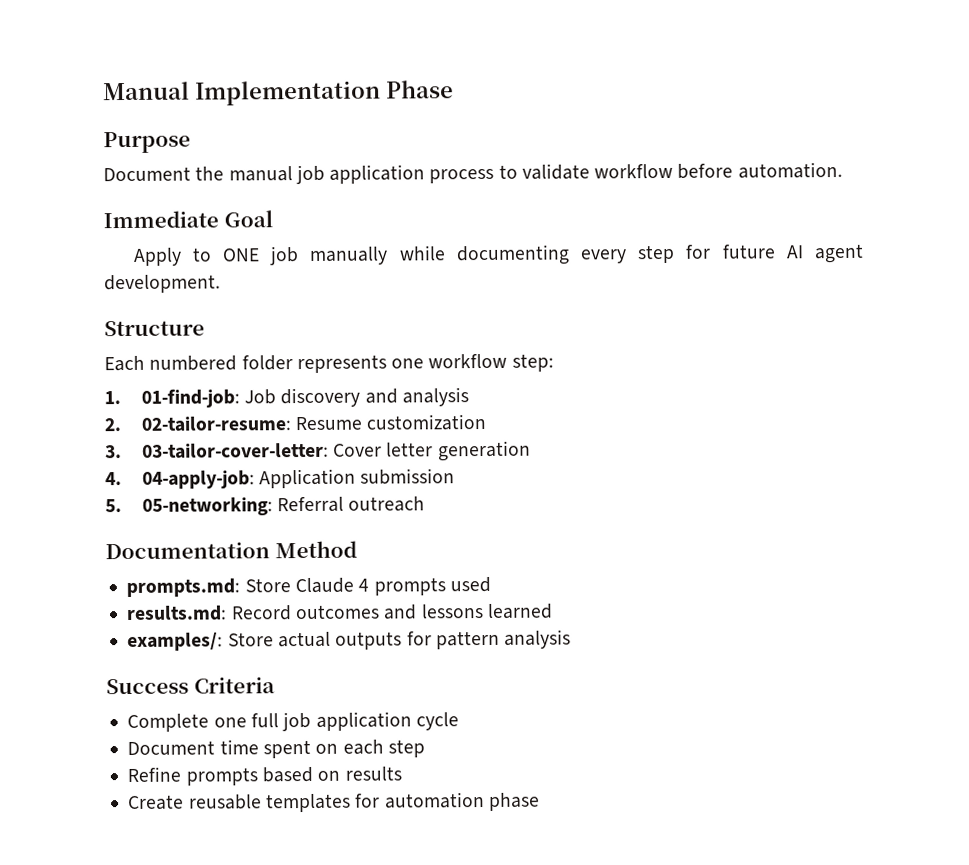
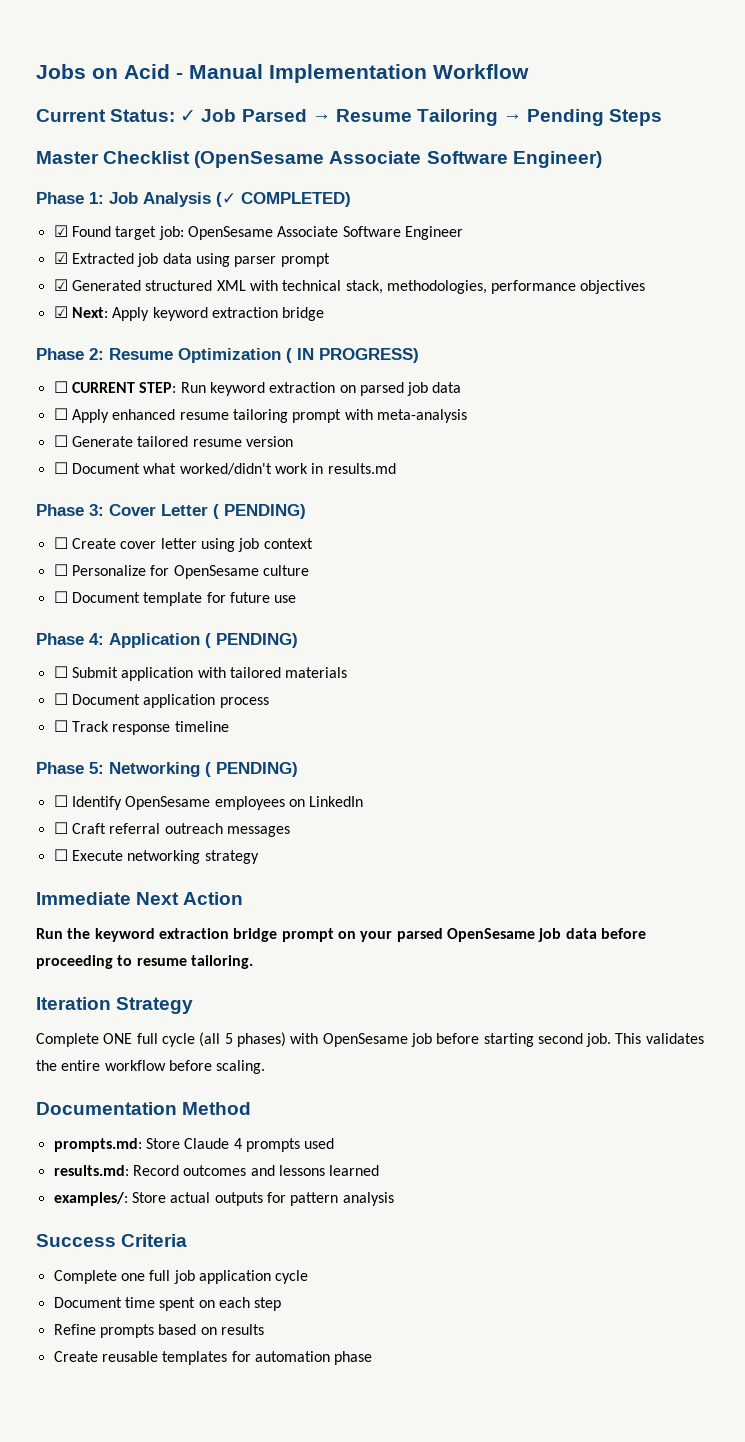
[103,80,454,106] [103,131,191,154] [103,161,843,185] [103,210,273,229] [132,243,865,266] [104,274,221,294] [104,320,205,337] [104,353,554,374] [104,387,469,408] [104,413,487,432] [105,440,531,462] [105,468,456,489] [105,496,426,516] Manual Implementation Phase // Purpose // Document the manual job application process to validate workflow before automation. // Immediate Goal // Apply to ONE job manually while documenting every step for future AI agent development. // Structure // Each numbered folder represents one workflow step: // 1. 01-find-job: Job discovery and analysis // 2. 02-tailor-resume: Resume customization // 3. 03-tailor-cover-letter: Cover letter generation // 4. 04-apply-job: Application submission // 5. 05-networking: Referral outreach -> [36,64,529,83] [36,109,663,126] [36,151,602,168] [36,192,351,207] [53,225,463,240] [53,252,330,267] [53,279,646,294] [53,306,325,321] [36,348,419,363] [53,381,462,396] [53,408,467,423] [53,435,293,447] [53,462,396,475] [36,504,306,519] [53,537,313,552] [53,564,309,579] [53,591,297,606] [36,633,298,648] [53,666,348,681] [53,693,269,708] [53,720,229,735] [36,762,298,777] [53,795,364,810] [53,822,290,837] [53,849,259,864] [36,892,244,905] [36,928,646,942] [36,955,253,969] [36,997,194,1014] [36,1032,704,1047] [36,1060,266,1074] Jobs on Acid - Manual Implementation Workflow // Current Status: ✓ Job Parsed → Resume Tailoring → Pending Steps // Master Checklist (OpenSesame Associate Software Engineer) // Phase 1: Job Analysis (✓ COMPLETED) // ☑ Found target job: OpenSesame Associate Software Engineer // ☑ Extracted job data using parser prompt // ☑ Generated structured XML with technical stack, methodologies, performance objectives // ☑ Next: Apply keyword extraction bridge // Phase 2: Resume Optimization ( IN PROGRESS) // ☐ CURRENT STEP: Run keyword extraction on parsed job data // ☐ Apply enhanced resume tailoring prompt with meta-analysis // ☐ Generate tailored resume version // ☐ Document what worked/didn't work in results.md // Phase 3: Cover Letter ( PENDING) // ☐ Create cover letter using job context // ☐ Personalize for OpenSesame culture // ☐ Document template for future use // Phase 4: Application ( PENDING) // ☐ Submit application with tailored materials // ☐ Document application process // ☐ Track response timeline // Phase 5: Networking ( PENDING) // ☐ Identify OpenSesame employees on LinkedIn // ☐ Craft referral outreach messages // ☐ Execute networking strategy // Immediate Next Action // Run the keyword extraction bridge prompt on your parsed OpenSesame job data before proceeding to resume tailoring. // Iteration Strategy // Complete ONE full cycle (all 5 phases) with OpenSesame job before starting second job. This validates the entire workflow before scaling.

